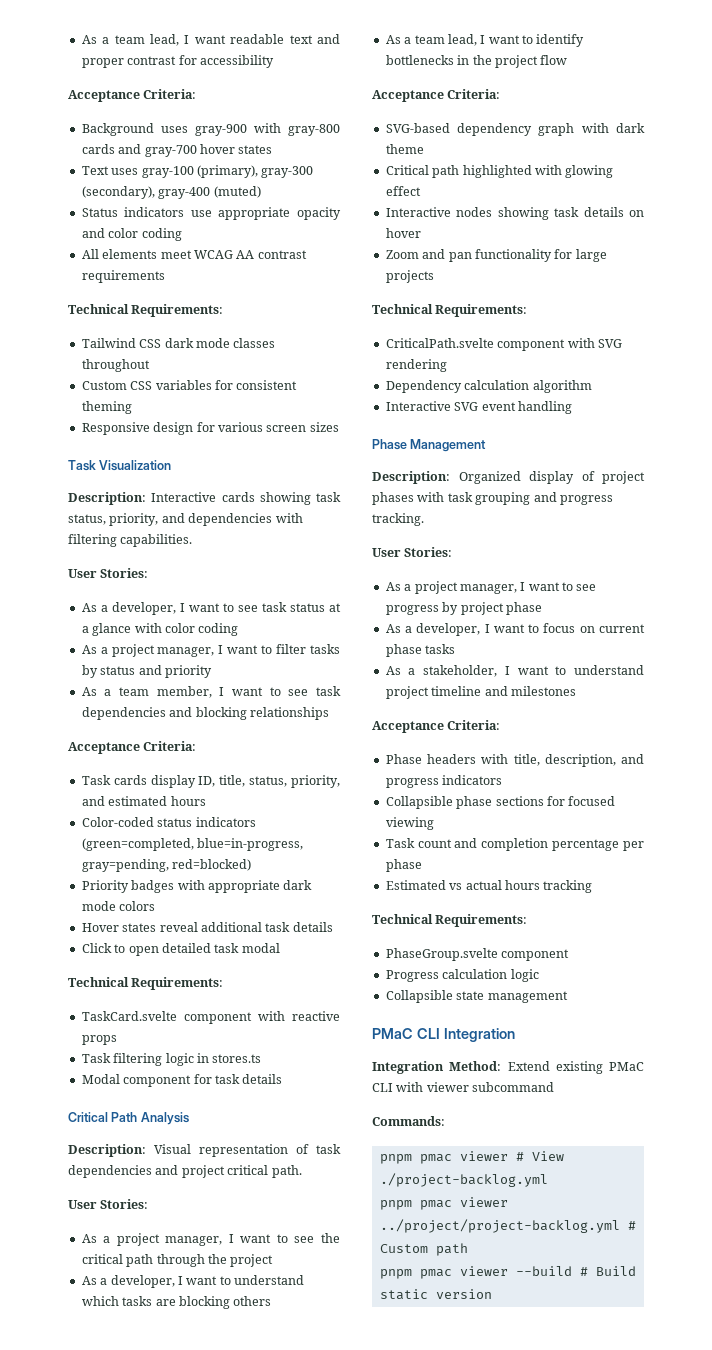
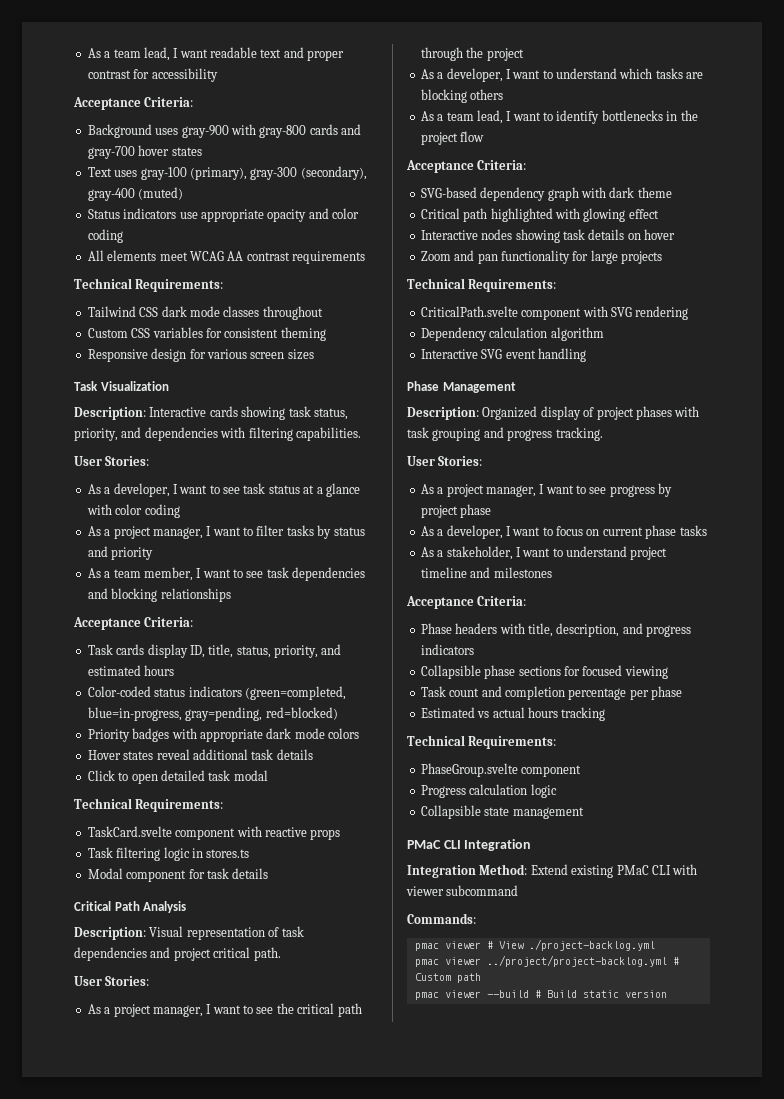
[379,1154,412,1164] pnpm -> (476, 918) none
[379,1200,412,1210] pnpm -> (655, 945) none
[379,1269,412,1279] pnpm -> (481, 978) none

